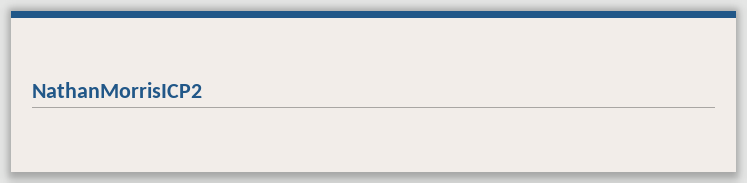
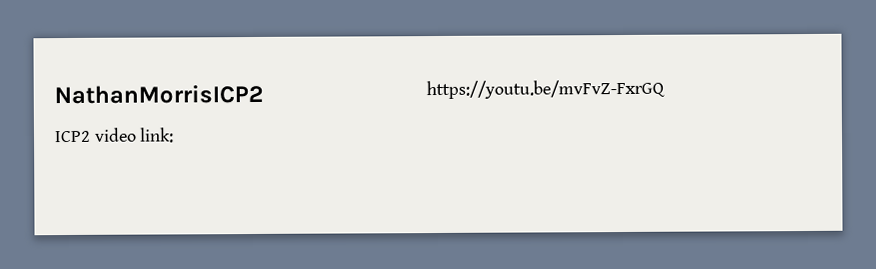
(202, 90) none -> [54,127,175,143] [426,79,665,100] // ICP2 video link: https://youtu.be/mvFvZ-FxrGQ

